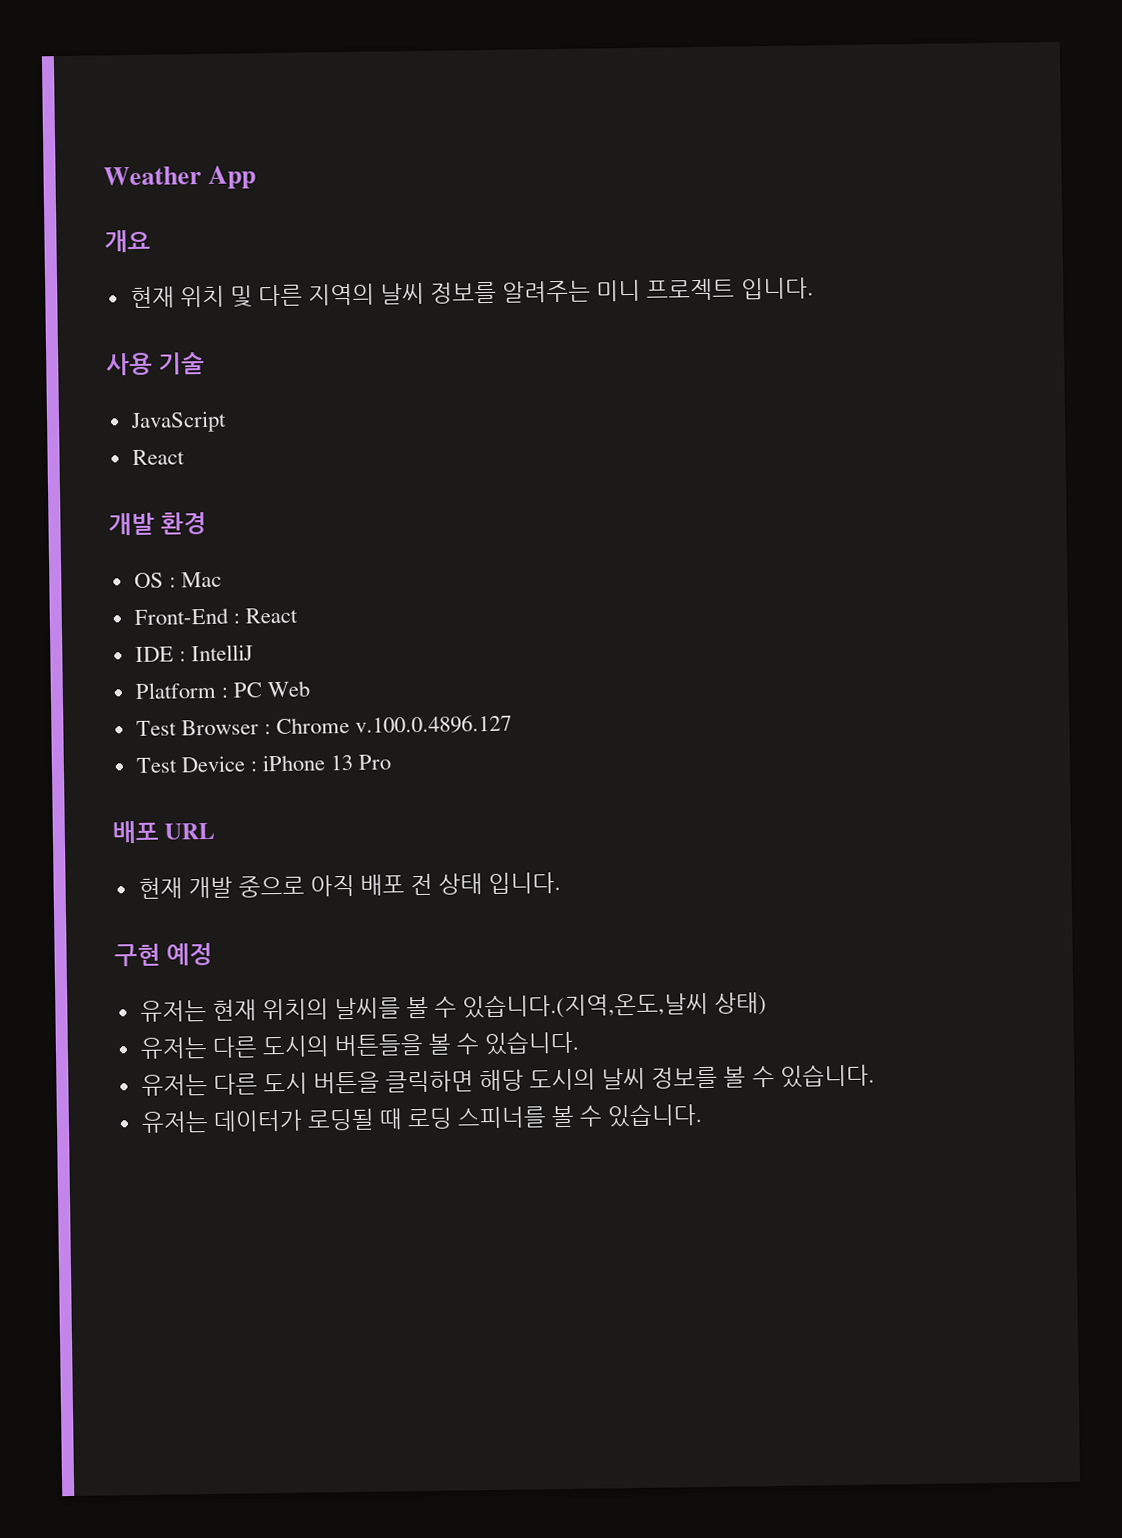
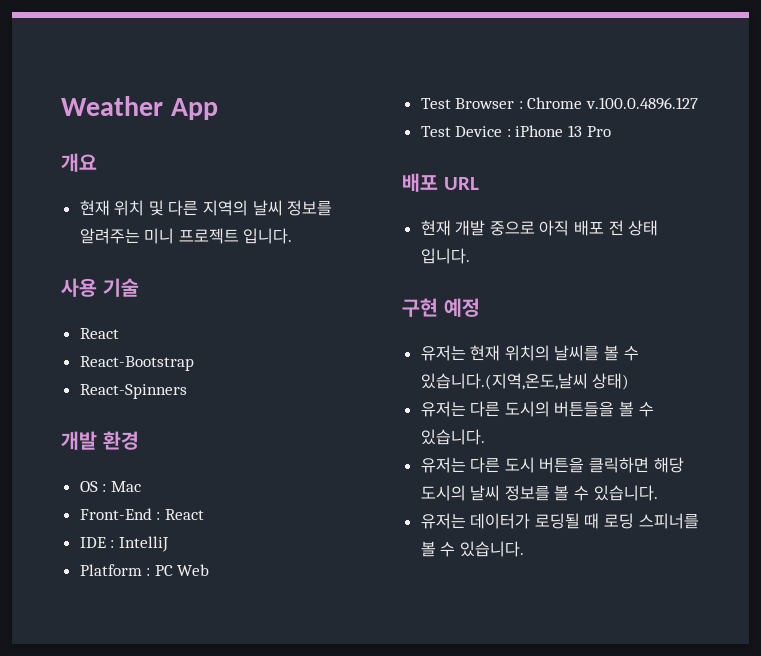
[129,410,227,434] [131,449,185,466] JavaScript // React -> [79,328,119,339] [79,356,194,371] [79,384,187,399] React // React-Bootstrap // React-Spinners

